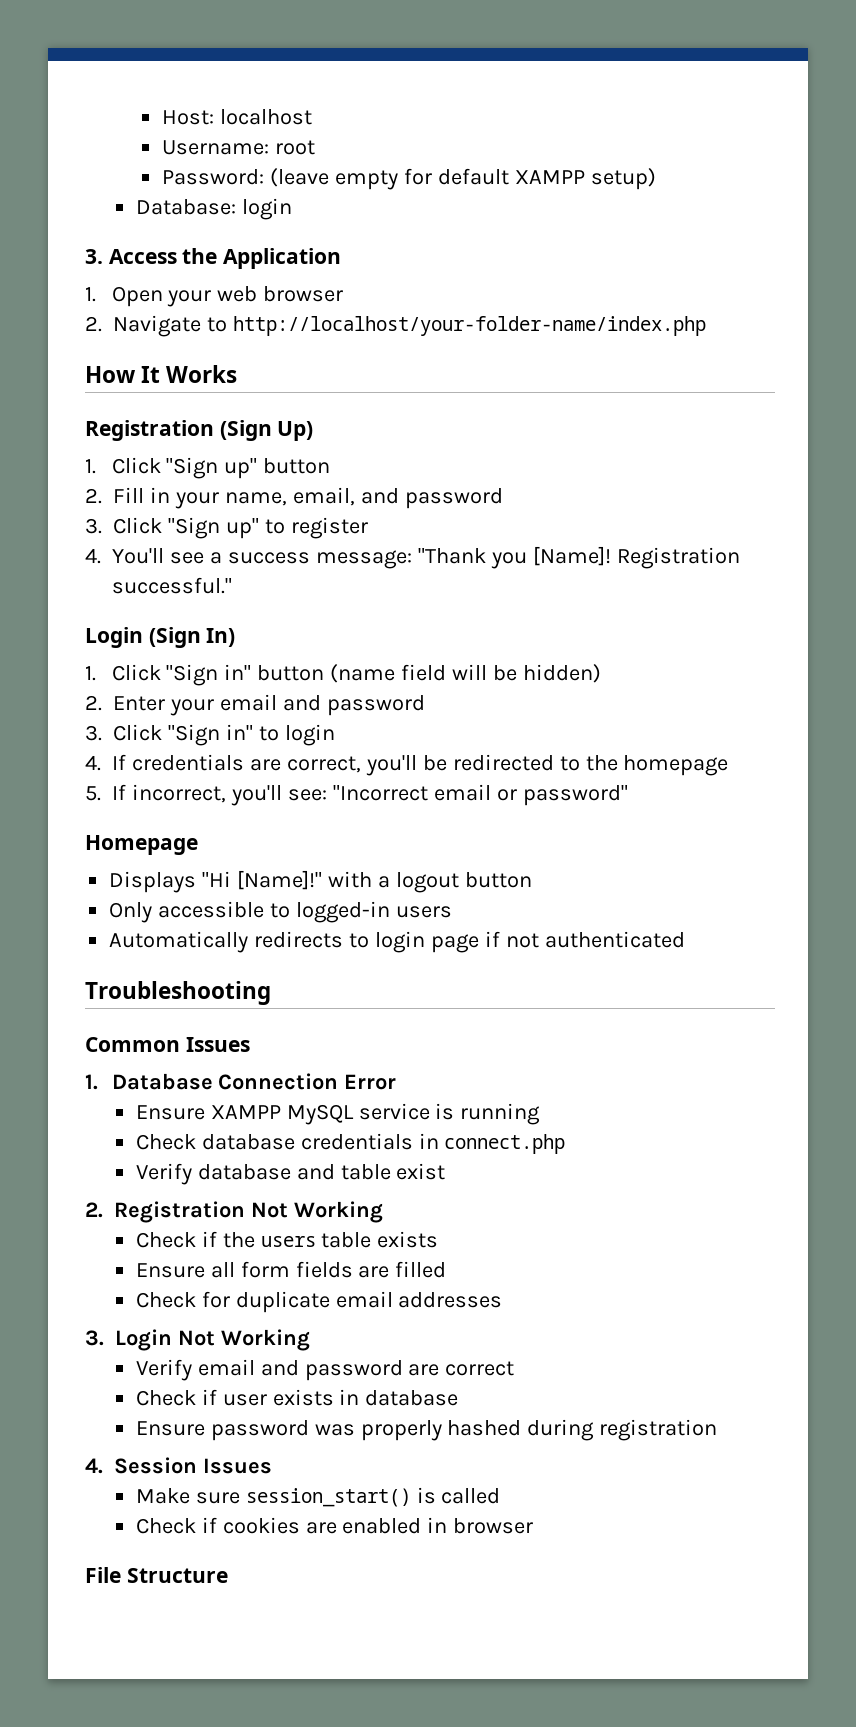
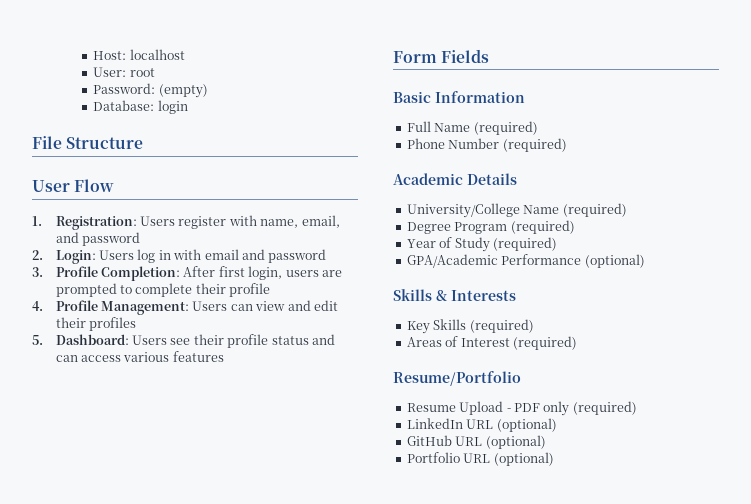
[162,140,270,155] Username: -> [93,67,127,77] User:
[270,168,656,190] [135,198,292,220] [85,248,342,269] [85,286,344,307] [85,315,706,337] [85,365,238,383] [85,420,314,441] [85,457,331,479] [85,487,503,509] [85,517,368,539] [85,546,740,569] [112,577,232,594] [85,627,236,648] [85,664,602,686] [85,694,425,716] [85,724,335,746] [85,754,729,776] [85,784,628,806] [85,835,198,855] [109,870,532,893] [109,901,452,923] [109,931,685,953] [85,981,271,1005] [85,1037,250,1052] [85,1073,397,1090] [135,1103,541,1125] [135,1133,566,1154] [135,1163,446,1185] [85,1201,383,1223] [135,1231,439,1248] [135,1261,447,1278] [135,1291,503,1313] [85,1329,310,1351] [135,1359,515,1381] [135,1389,459,1406] [135,1419,718,1441] [85,1457,272,1474] [135,1487,501,1507] [135,1517,534,1534] [85,1567,228,1583] (leave empty for default XAMPP setup) // Database: login // 3. Access the Application // 1. Open your web browser // 2. Navigate to http://localhost/your-folder-name/index.php // How It Works // Registration (Sign Up) // 1. Click "Sign up" button // 2. Fill in your name, email, and password // 3. Click "Sign up" to register // 4. You'll see a success message: "Thank you [Name]! Registration successful." // Login (Sign In) // 1. Click "Sign in" button (name field will be hidden) // 2. Enter your email and password // 3. Click "Sign in" to login // 4. If credentials are correct, you'll be redirected to the homepage // 5. If incorrect, you'll see: "Incorrect email or password" // Homepage // Displays "Hi [Name]!" with a logout button // Only accessible to logged-in users // Automatically redirects to login page if not authenticated // Troubleshooting // Common Issues // 1. Database Connection Error // Ensure XAMPP MySQL service is running // Check database credentials in connect.php // Verify database and table exist // 2. Registration Not Working // Check if the users table exists // Ensure all form fields are filled // Check for duplicate email addresses // 3. Login Not Working // Verify email and password are correct // Check if user exists in database // Ensure password was properly hashed during registration // 4. Session Issues // Make sure session_start() is called // Check if cookies are enabled in browser // File Structure -> [158,84,208,98] [93,100,188,114] [32,136,144,149] [32,179,115,192] [32,215,340,230] [55,232,141,246] [32,249,327,264] [32,266,342,281] [55,283,271,297] [32,300,338,315] [55,317,137,331] [32,334,335,348] [55,351,224,362] [393,49,490,63] [393,91,525,103] [406,121,538,135] [406,138,567,152] [393,173,517,185] [406,203,627,218] [406,220,575,234] [406,237,557,252] [406,254,645,268] [393,289,516,301] [406,319,534,334] [406,336,577,350] [393,371,521,386] [406,401,637,416] [406,418,557,432] [406,435,546,449] [406,452,554,466] (empty) // Database: login // File Structure // User Flow // 1. Registration: Users register with name, email, and password // 2. Login: Users log in with email and password // 3. Profile Completion: After first login, users are prompted to complete their profile // 4. Profile Management: Users can view and edit their profiles // 5. Dashboard: Users see their profile status and can access various features // Form Fields // Basic Information // Full Name (required) // Phone Number (required) // Academic Details // University/College Name (required) // Degree Program (required) // Year of Study (required) // GPA/Academic Performance (optional) // Skills & Interests // Key Skills (required) // Areas of Interest (required) // Resume/Portfolio // Resume Upload - PDF only (required) // LinkedIn URL (optional) // GitHub URL (optional) // Portfolio URL (optional)

